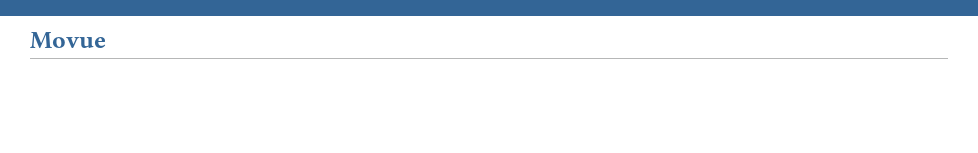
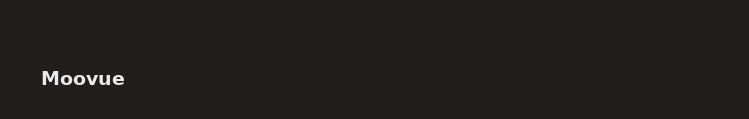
[30,32,106,49] Movue -> [41,71,125,85] Moovue

